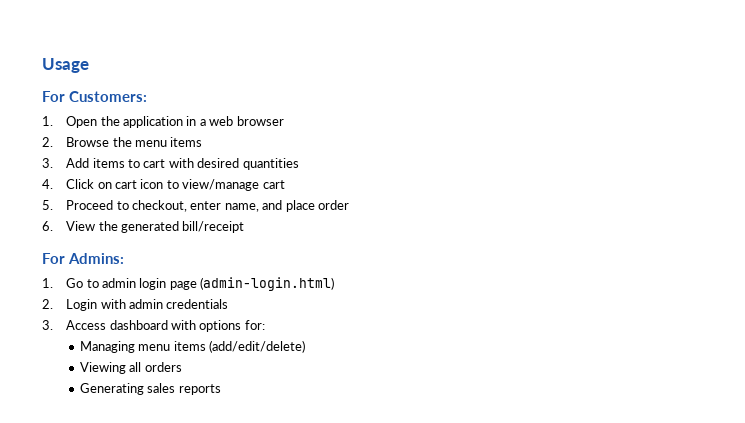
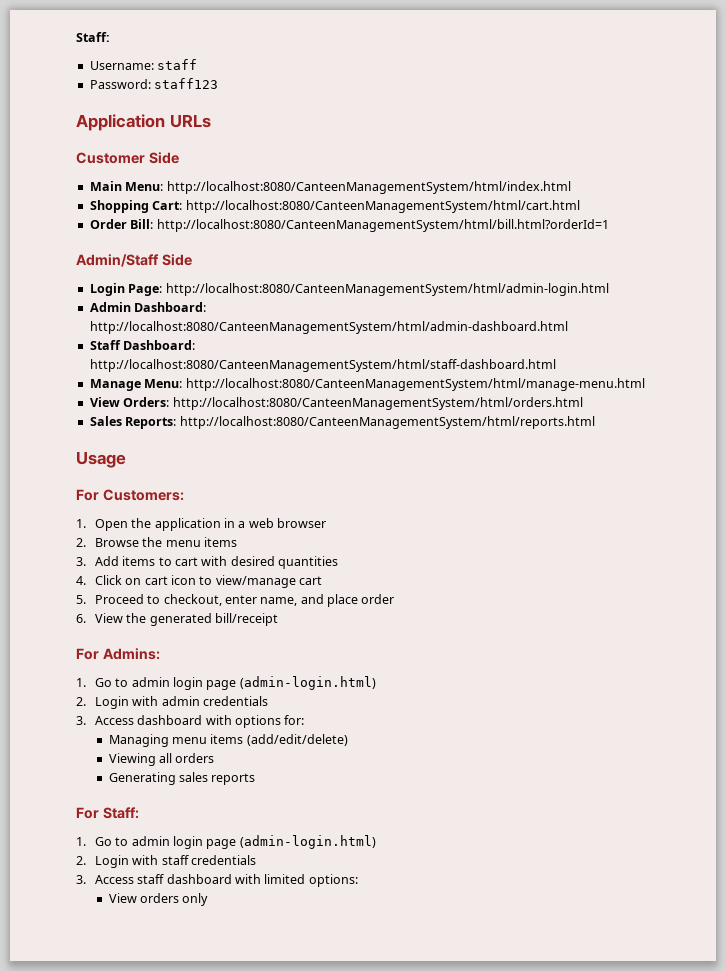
(42, 65) none -> [76,32,110,42] [89,59,198,70] [89,78,219,89] [76,114,211,131] [76,152,179,164] [89,181,571,194] [89,200,580,213] [89,219,609,232] [76,254,192,267] [89,283,609,296] [89,302,207,312] [89,321,568,334] [89,340,196,350] [89,359,556,372] [89,378,645,391] [89,397,583,410] [89,416,595,429] Staff: // Username: staff // Password: staff123 // Application URLs // Customer Side // Main Menu: http://localhost:8080/CanteenManagementSystem/html/index.html // Shopping Cart: http://localhost:8080/CanteenManagementSystem/html/cart.html // Order Bill: http://localhost:8080/CanteenManagementSystem/html/bill.html?orderId=1 // Admin/Staff Side // Login Page: http://localhost:8080/CanteenManagementSystem/html/admin-login.html // Admin Dashboard: http://localhost:8080/CanteenManagementSystem/html/admin-dashboard.html // Staff Dashboard: http://localhost:8080/CanteenManagementSystem/html/staff-dashboard.html // Manage Menu: http://localhost:8080/CanteenManagementSystem/html/manage-menu.html // View Orders: http://localhost:8080/CanteenManagementSystem/html/orders.html // Sales Reports: http://localhost:8080/CanteenManagementSystem/html/reports.html //
(221, 389) none -> [76,807,139,819] [76,835,376,849] [76,855,256,868] [76,874,358,887] [108,893,209,906] // For Staff: // 1. Go to admin login page (admin-login.html) // 2. Login with staff credentials // 3. Access staff dashboard with limited options: // View orders only

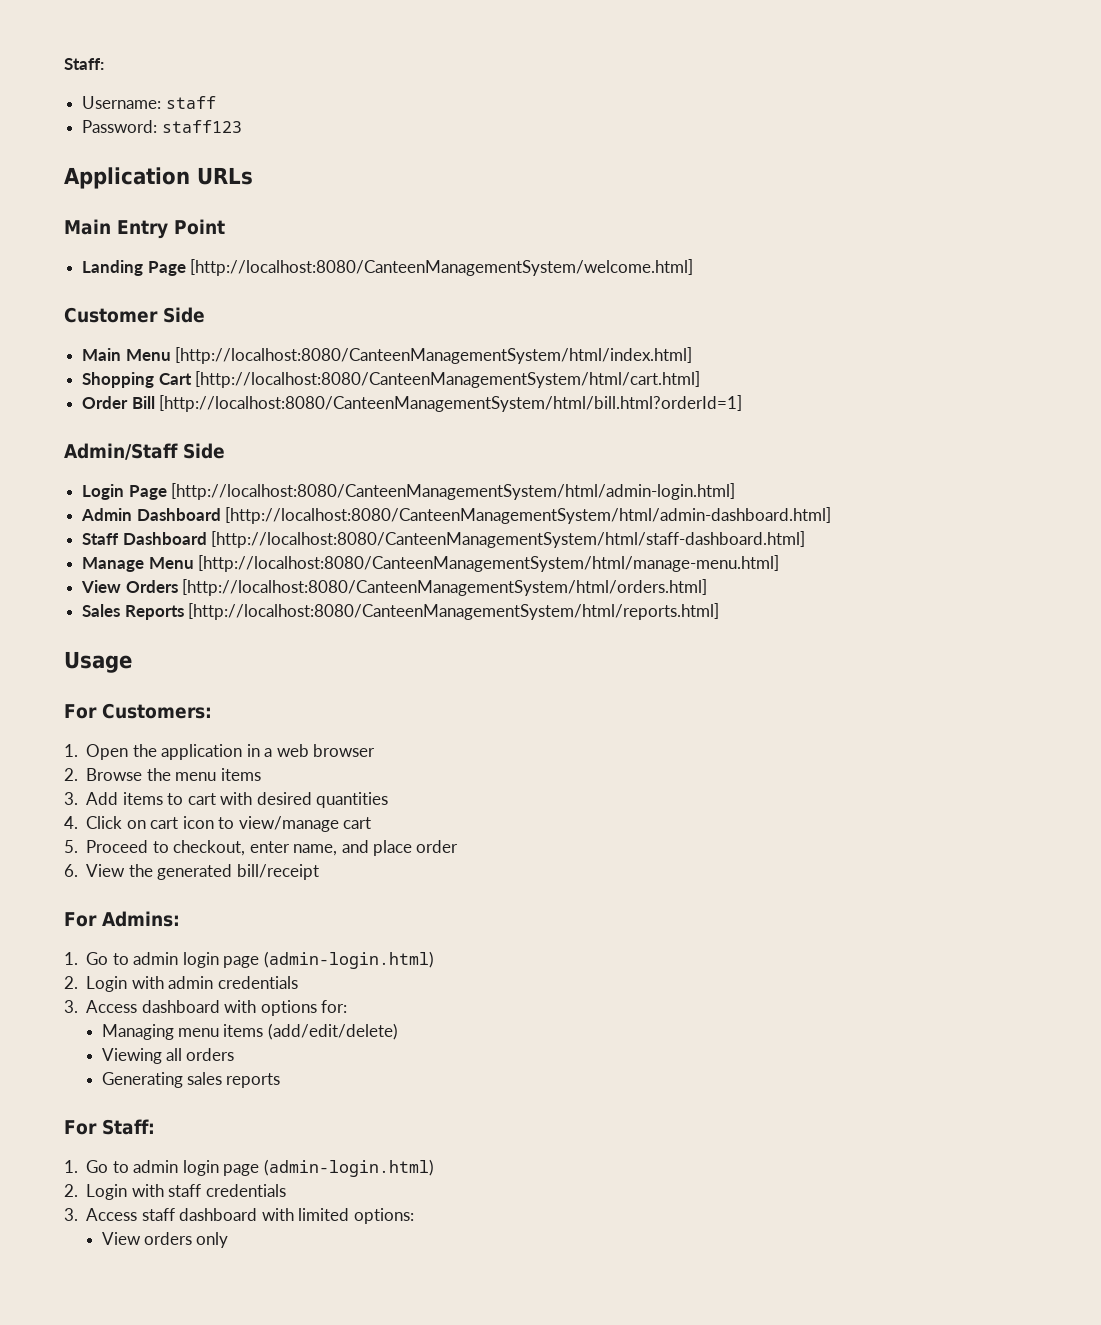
(211, 121) none -> [64,219,225,239] [82,259,694,276] // Main Entry Point // Landing Page [http://localhost:8080/CanteenManagementSystem/welcome.html]
[125,181,571,194] Menu: http://localhost:8080/CanteenManagementSystem/html/index.html -> [125,347,693,364] Menu [http://localhost:8080/CanteenManagementSystem/html/index.html]
[152,200,580,213] Cart: http://localhost:8080/CanteenManagementSystem/html/cart.html -> [158,371,701,388] Cart [http://localhost:8080/CanteenManagementSystem/html/cart.html]
[130,219,609,232] Bill: http://localhost:8080/CanteenManagementSystem/html/bill.html?orderId=1 -> [131,395,743,412] Bill [http://localhost:8080/CanteenManagementSystem/html/bill.html?orderId=1]
[128,283,609,296] Page: http://localhost:8080/CanteenManagementSystem/html/admin-login.html -> [128,483,736,500] Page [http://localhost:8080/CanteenManagementSystem/html/admin-login.html]
[134,302,207,312] [89,321,568,334] Dashboard: http://localhost:8080/CanteenManagementSystem/html/admin-dashboard.html -> [136,507,832,524] Dashboard [http://localhost:8080/CanteenManagementSystem/html/admin-dashboard.html]
[123,340,196,350] [89,359,556,372] Dashboard: http://localhost:8080/CanteenManagementSystem/html/staff-dashboard.html -> [122,531,806,548] Dashboard [http://localhost:8080/CanteenManagementSystem/html/staff-dashboard.html]
[144,378,645,391] [89,397,583,410] Menu: http://localhost:8080/CanteenManagementSystem/html/manage-menu.html // View Orders: http://localhost:8080/CanteenManagementSystem/html/orders.html -> [148,555,780,572] [81,579,708,596] Menu [http://localhost:8080/CanteenManagementSystem/html/manage-menu.html] // View Orders [http://localhost:8080/CanteenManagementSystem/html/orders.html]
[125,416,595,429] Reports: http://localhost:8080/CanteenManagementSystem/html/reports.html -> [124,603,720,620] Reports [http://localhost:8080/CanteenManagementSystem/html/reports.html]

